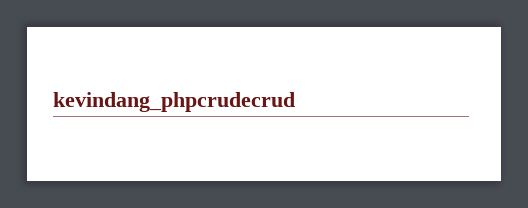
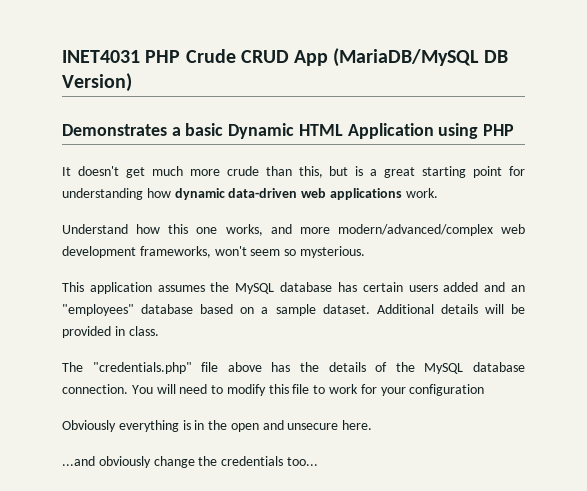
[53,92,295,112] kevindang_phpcrudecrud -> [62,48,508,67] [62,73,132,92] [62,123,515,139] [62,166,526,178] [62,188,438,200] [62,224,525,236] [62,246,365,258] [62,282,525,294] [62,304,525,316] [62,326,159,338] [62,362,526,374] [62,384,485,396] [62,420,373,432] [62,456,318,468] INET4031 PHP Crude CRUD App (MariaDB/MySQL DB Version) // Demonstrates a basic Dynamic HTML Application using PHP // It doesn't get much more crude than this, but is a great starting point for understanding how dynamic data-driven web applications work. // Understand how this one works, and more modern/advanced/complex web development frameworks, won't seem so mysterious. // This application assumes the MySQL database has certain users added and an "employees" database based on a sample dataset. Additional details will be provided in class. // The "credentials.php" file above has the details of the MySQL database connection. You will need to modify this file to work for your configuration // Obviously everything is in the open and unsecure here. // ...and obviously change the credentials too...

